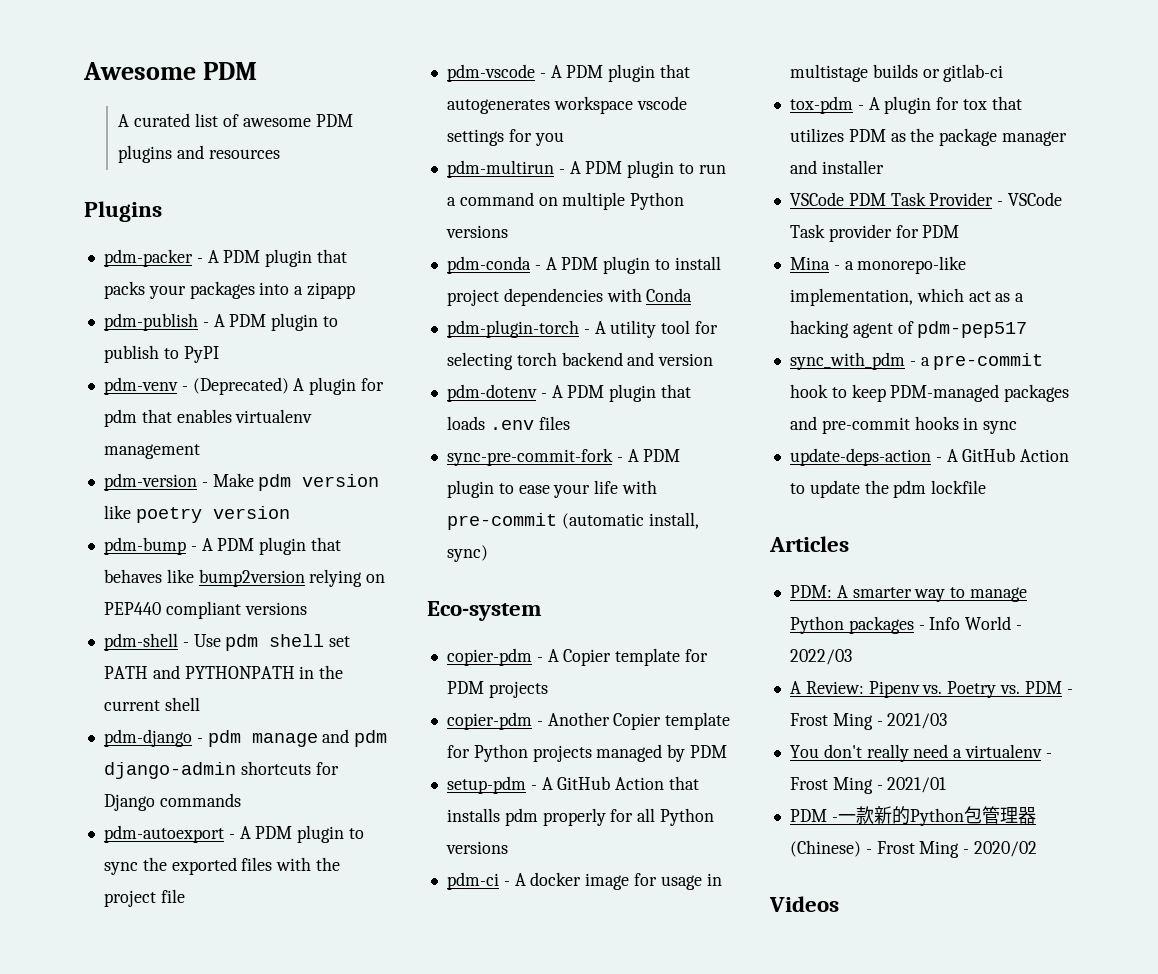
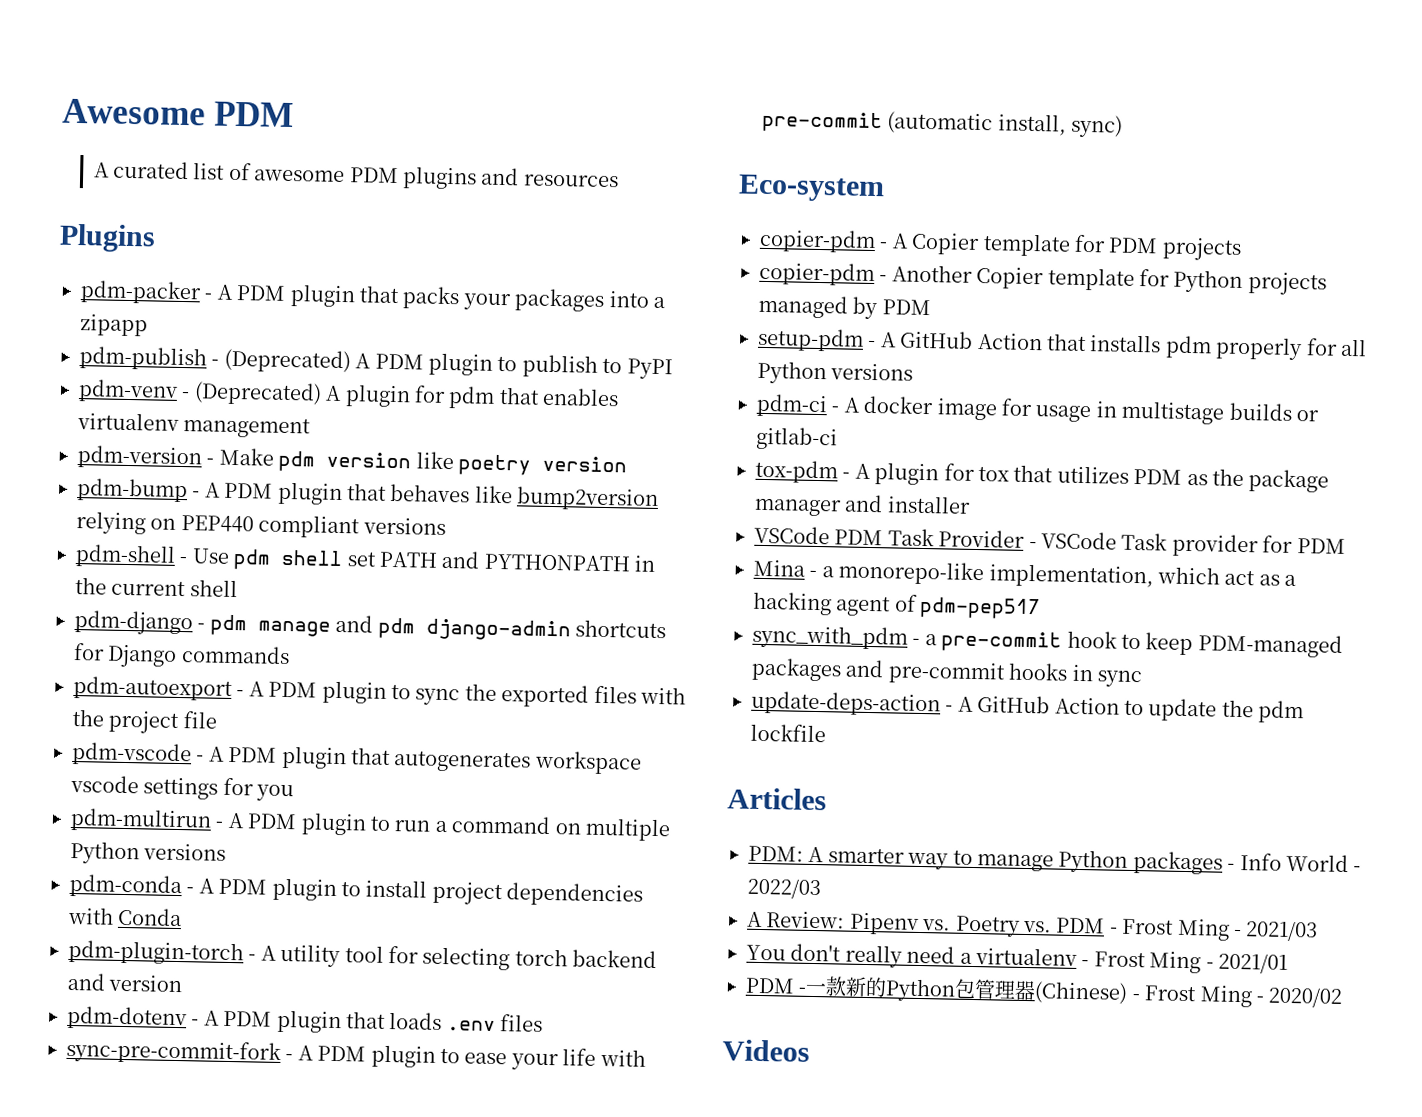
(209, 324) none -> [223,348,351,374] (Deprecated)

